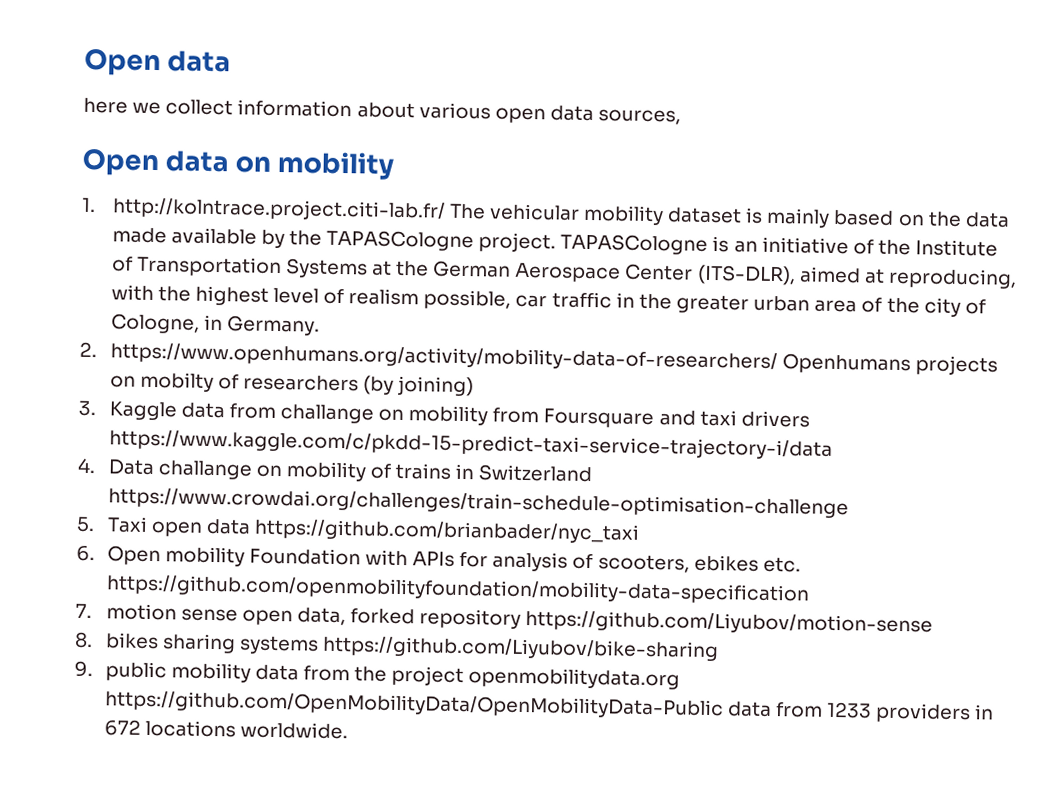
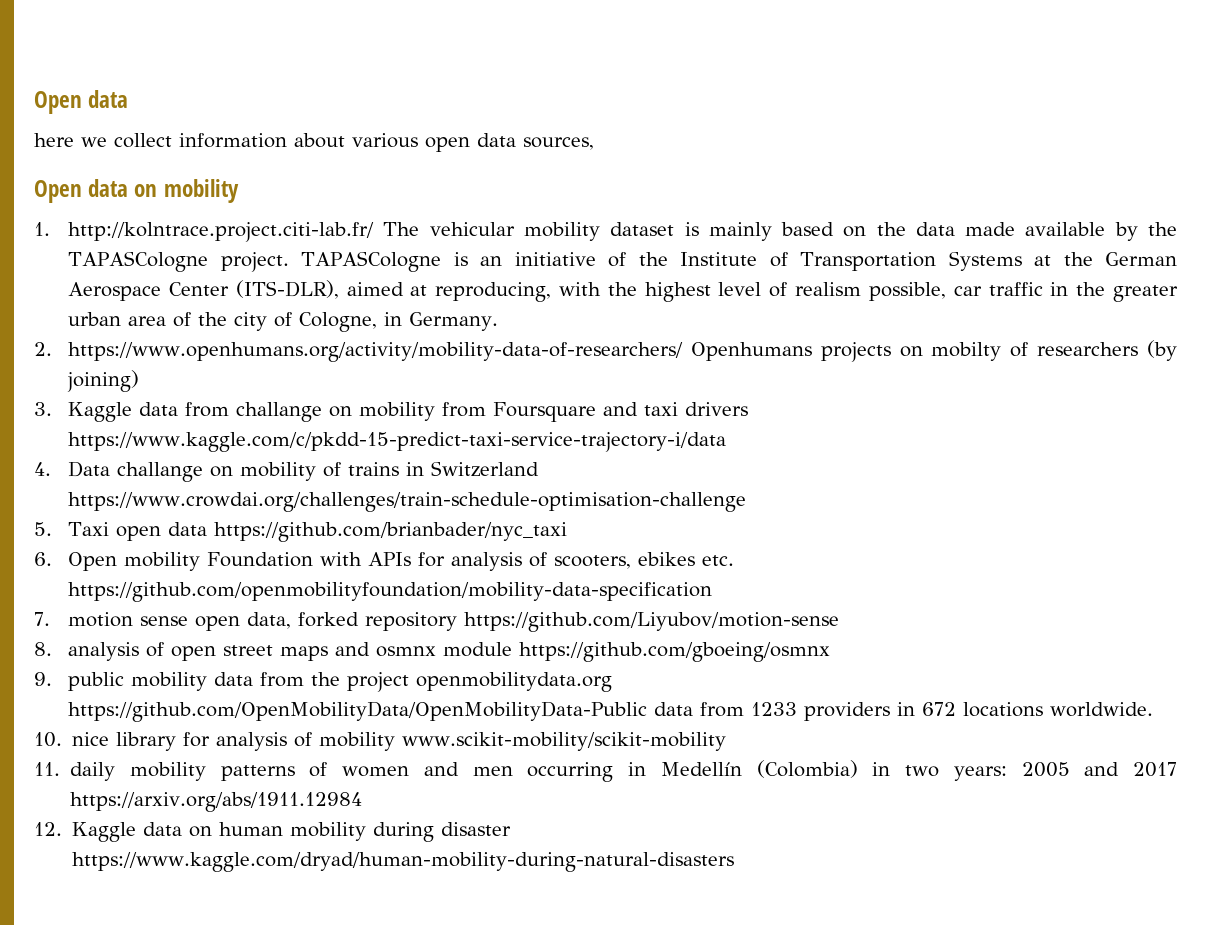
[104,632,719,662] bikes sharing systems https://github.com/Liyubov/bike-sharing -> [68,642,831,662] analysis of open street maps and osmnx module https://github.com/gboeing/osmnx
(348, 730) none -> [34,732,727,751] [34,760,1177,782] [70,792,363,812] [34,822,512,842] [72,852,735,872] // 10. nice library for analysis of mobility www.scikit-mobility/scikit-mobility // 11. daily mobility patterns of women and men occurring in Medellín (Colombia) in two years: 2005 and 2017 https://arxiv.org/abs/1911.12984 // 12. Kaggle data on human mobility during disaster https://www.kaggle.com/dryad/human-mobility-during-natural-disasters

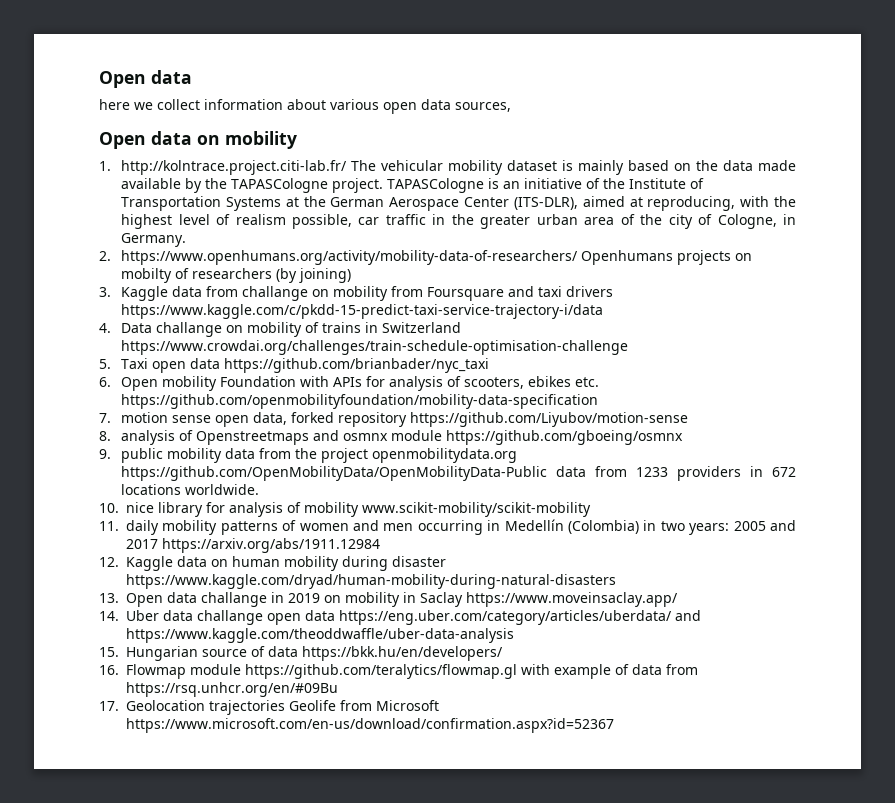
[171,645,329,661] open street maps -> [196,431,310,445] Openstreetmaps
(735, 862) none -> [99,592,678,607] [99,610,701,625] [126,628,514,643] [99,646,503,661] [99,664,698,679] [126,682,338,697] [99,700,439,715] [126,718,614,733] // 13. Open data challange in 2019 on mobility in Saclay https://www.moveinsaclay.app/ // 14. Uber data challange open data https://eng.uber.com/category/articles/uberdata/ and https://www.kaggle.com/theoddwaffle/uber-data-analysis // 15. Hungarian source of data https://bkk.hu/en/developers/ // 16. Flowmap module https://github.com/teralytics/flowmap.gl with example of data from https://rsq.unhcr.org/en/#09Bu // 17. Geolocation trajectories Geolife from Microsoft https://www.microsoft.com/en-us/download/confirmation.aspx?id=52367

